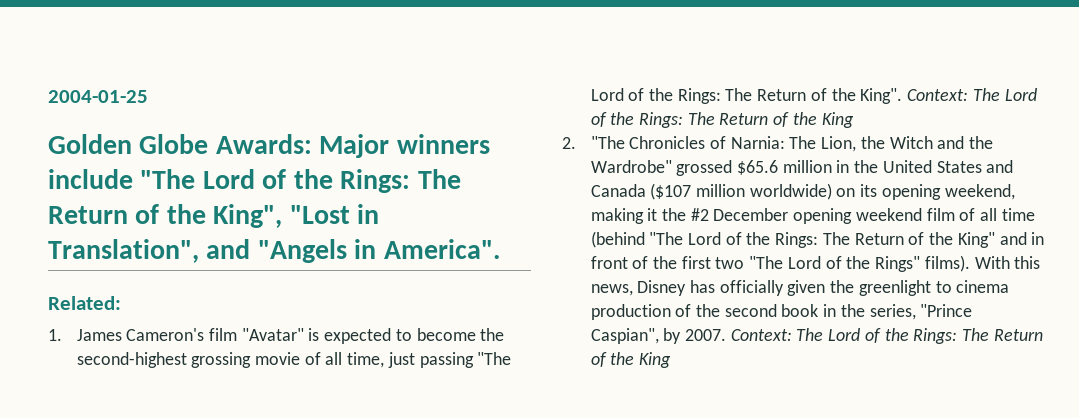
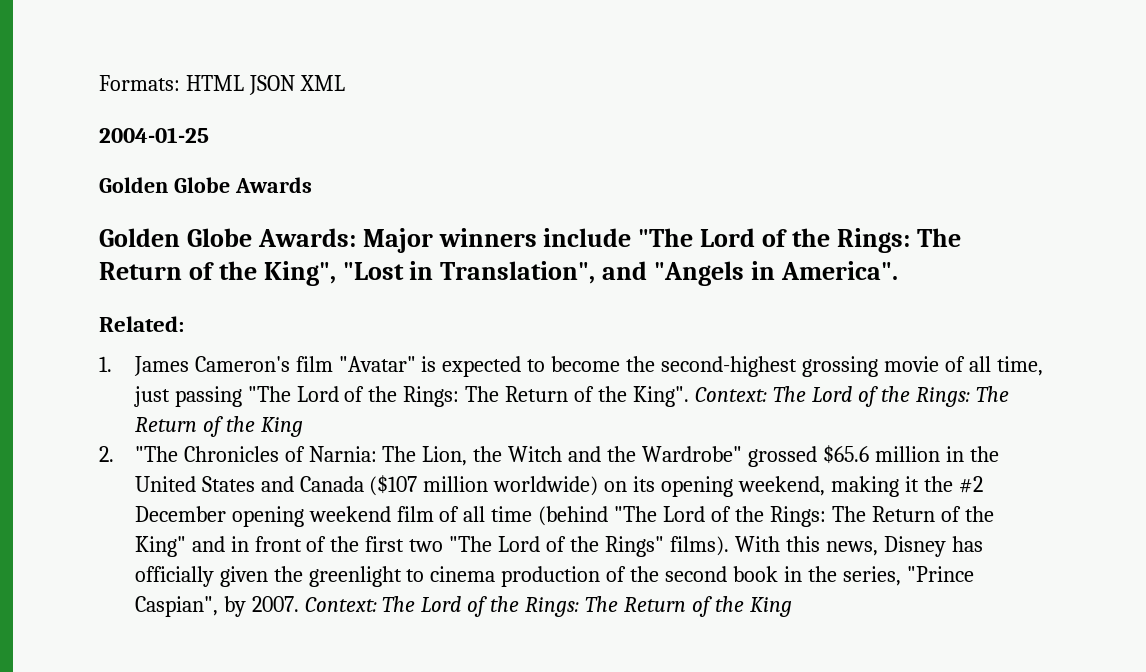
[48,90,148,103] 2004-01-25 -> [99,75,345,95] [99,127,209,143] [99,177,312,193] Formats: HTML JSON XML // 2004-01-25 // Golden Globe Awards

